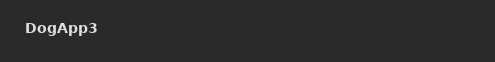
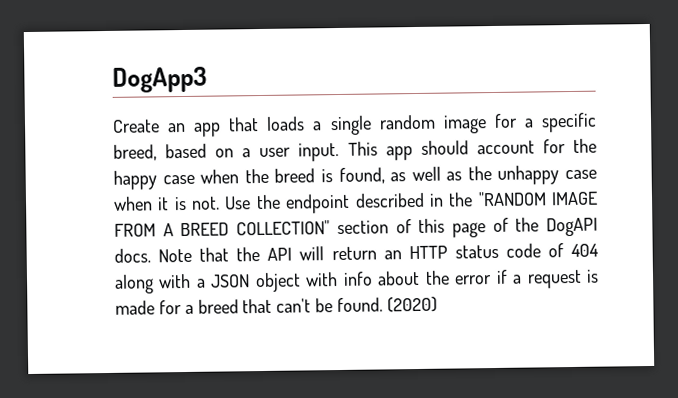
(98, 29) none -> [112,112,598,137] [113,138,598,162] [113,165,597,190] [113,191,598,214] [114,217,598,238] [114,243,599,263] [114,269,599,294] [115,296,438,315] // Create an app that loads a single random image for a specific breed, based on a user input. This app should account for the happy case when the breed is found, as well as the unhappy case when it is not. Use the endpoint described in the "RANDOM IMAGE FROM A BREED COLLECTION" section of this page of the DogAPI docs. Note that the API will return an HTTP status code of 404 along with a JSON object with info about the error if a request is made for a breed that can't be found. (2020)

